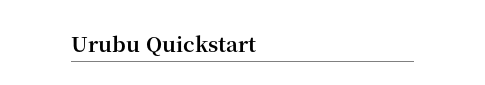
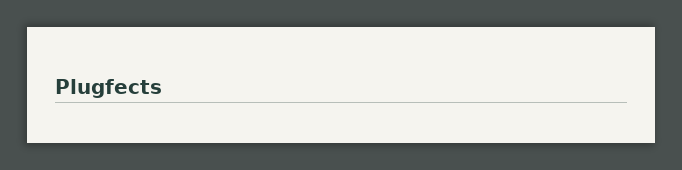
[71,35,256,56] Urubu Quickstart -> [55,79,162,98] Plugfects

